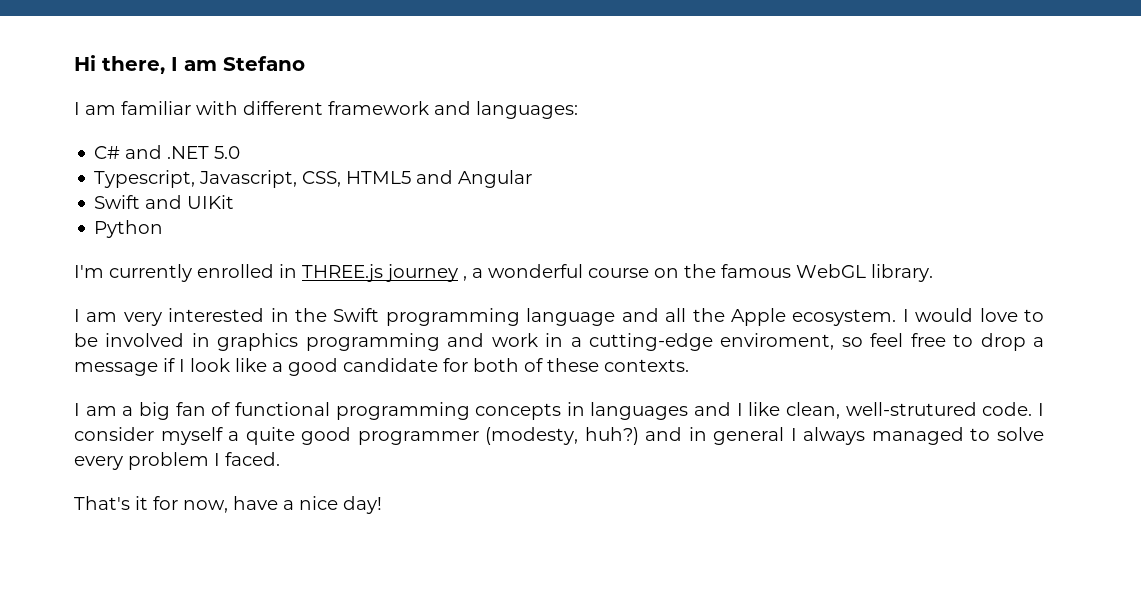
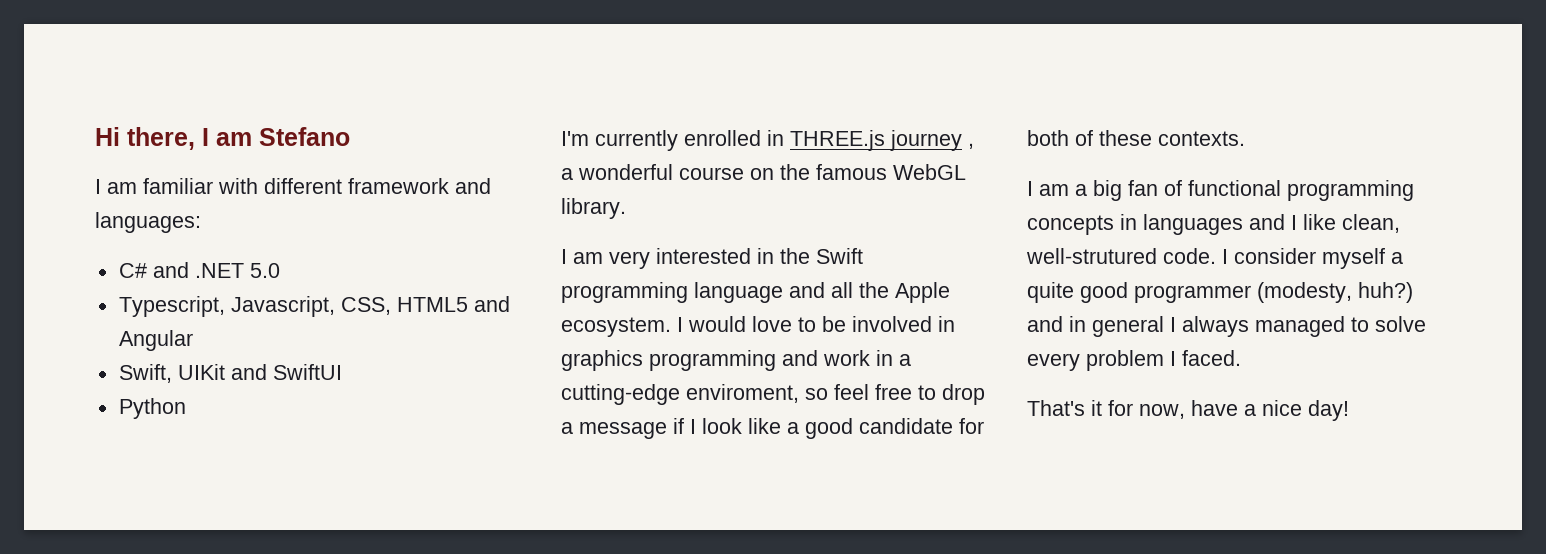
[94,195,235,209] Swift and UIKit -> [118,364,342,383] Swift, UIKit and SwiftUI

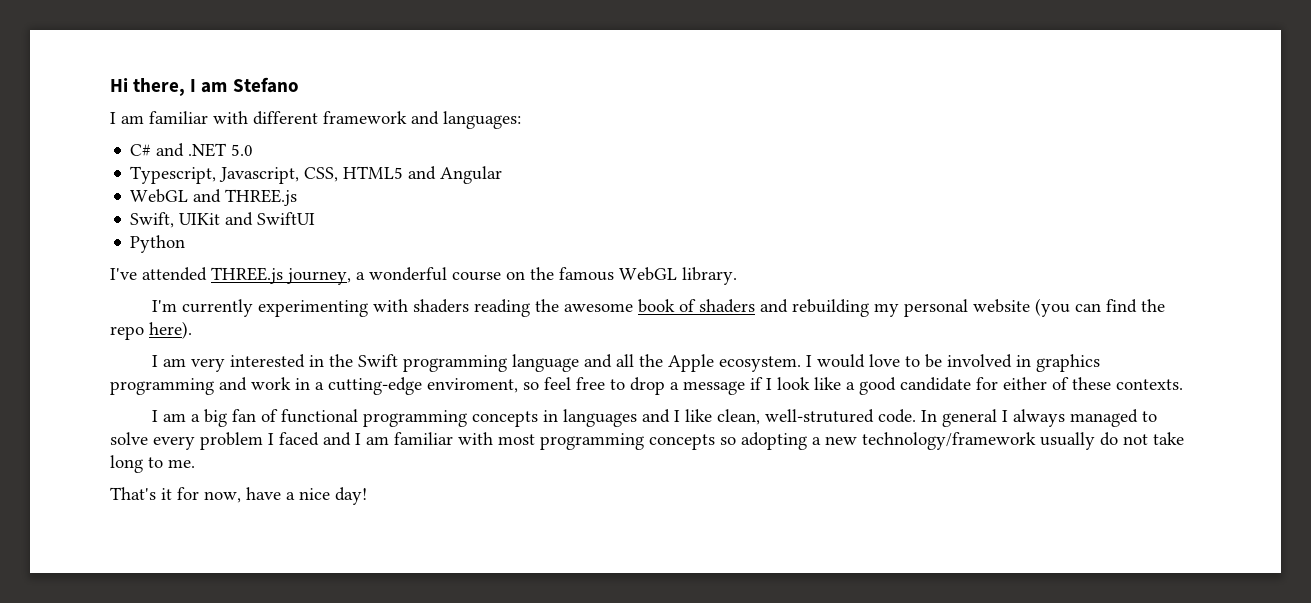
(193, 340) none -> [130,189,298,206] // WebGL and THREE.js
[561,130,974,151] I'm currently enrolled in THREE.js journey , -> [110,267,351,285] I've attended THREE.js journey,
(626, 208) none -> [151,298,1165,317] [110,321,192,340] // I'm currently experimenting with shaders reading the awesome book of shaders and rebuilding my personal website (you can find the repo here).
[1027,130,1069,146] both -> [1003,377,1047,390] either
[1222,248,1403,269] [1027,282,1413,303] [1027,316,1086,332] I consider myself a quite good programmer (modesty, huh?) and in -> [920,410,937,422] In
[1182,350,1241,366] faced. -> [279,432,1184,450] [110,455,195,473] faced and I am familiar with most programming concepts so adopting a new technology/framework usually do not take long to me.

